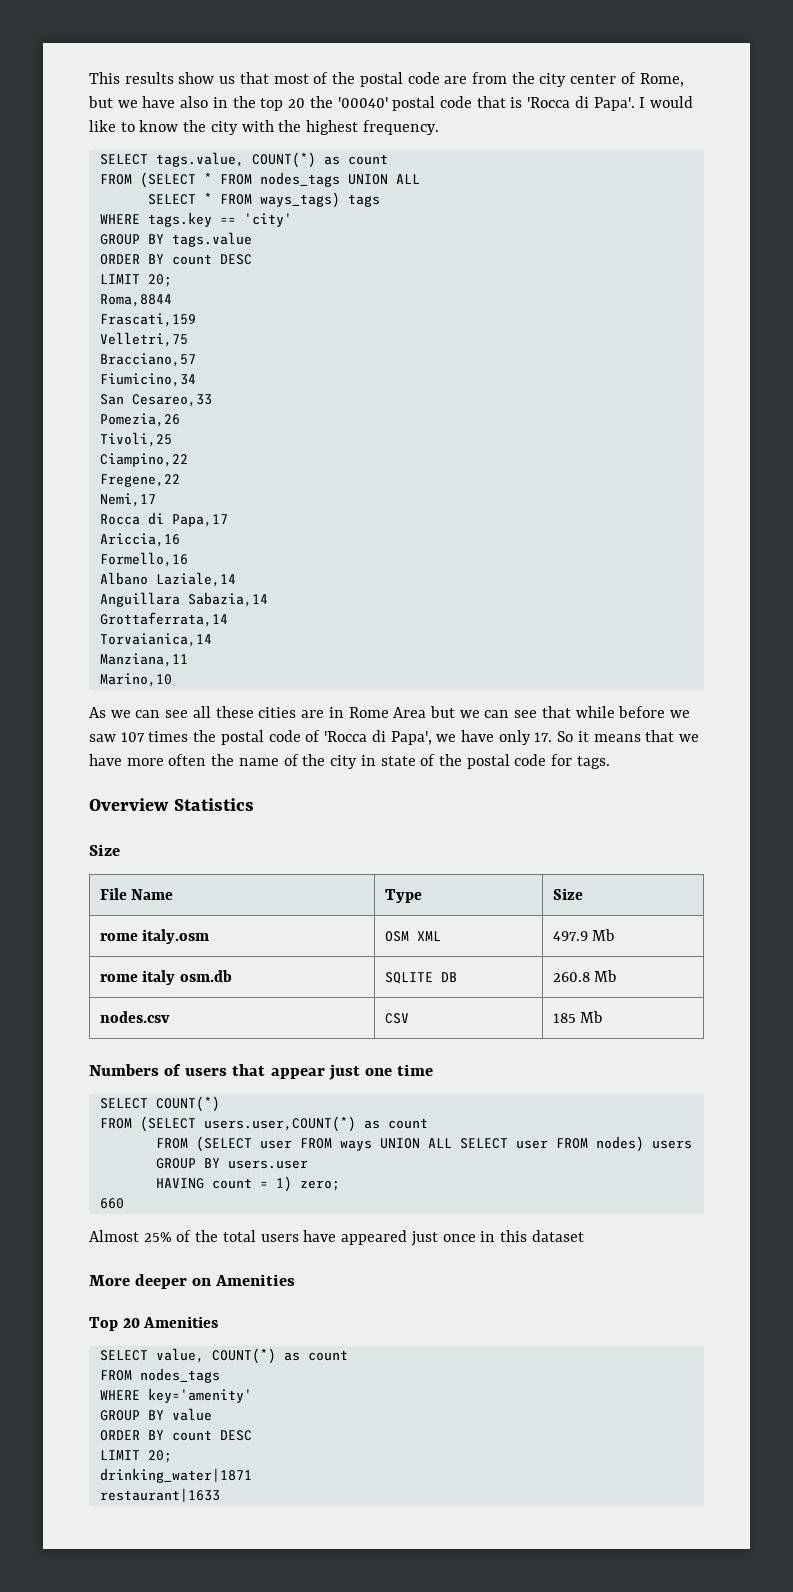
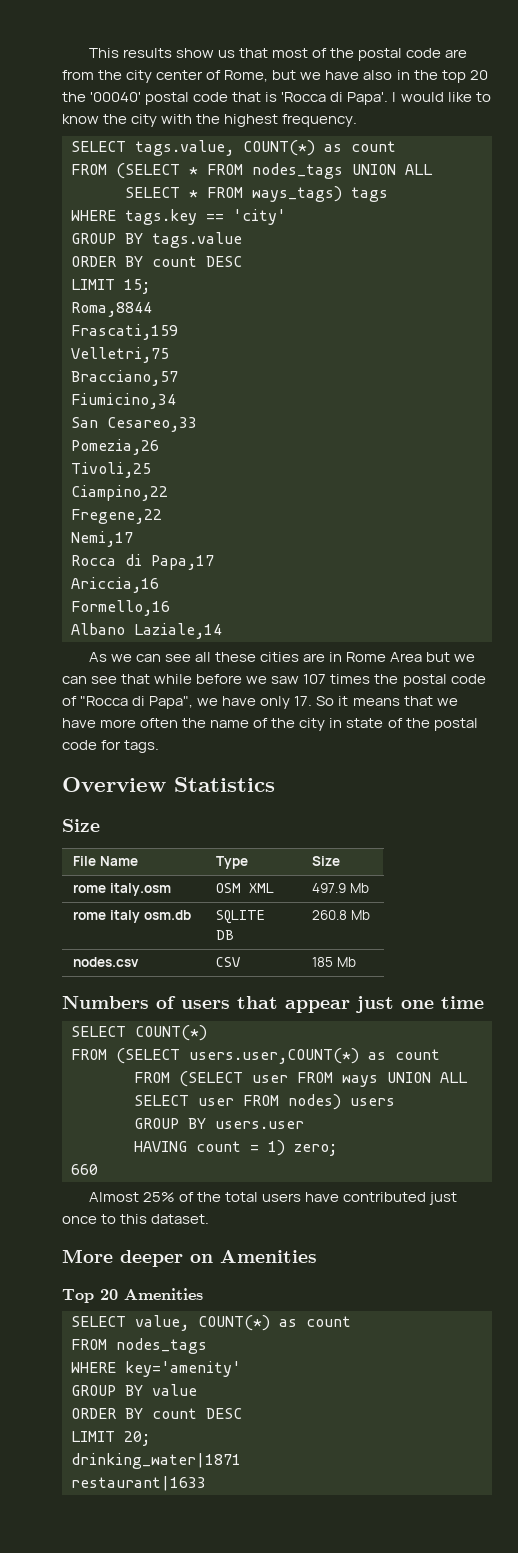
[147,274,172,287] 20; -> [124,279,150,294] 15;
[99,592,268,607] [99,612,228,627] [99,633,212,647] [99,653,188,667] [99,673,172,687] // Anguillara Sabazia,14 // Grottaferrata,14 // Torvaianica,14 // Manziana,11 // Marino,10 -> (222, 631) none
[324,730,432,745] 'Rocca di Papa', -> [80,696,194,709] "Rocca di Papa",
[341,1230,408,1245] appeared -> [342,1192,426,1202] contributed
[480,1230,584,1242] in this dataset -> [101,1214,210,1224] to this dataset.

